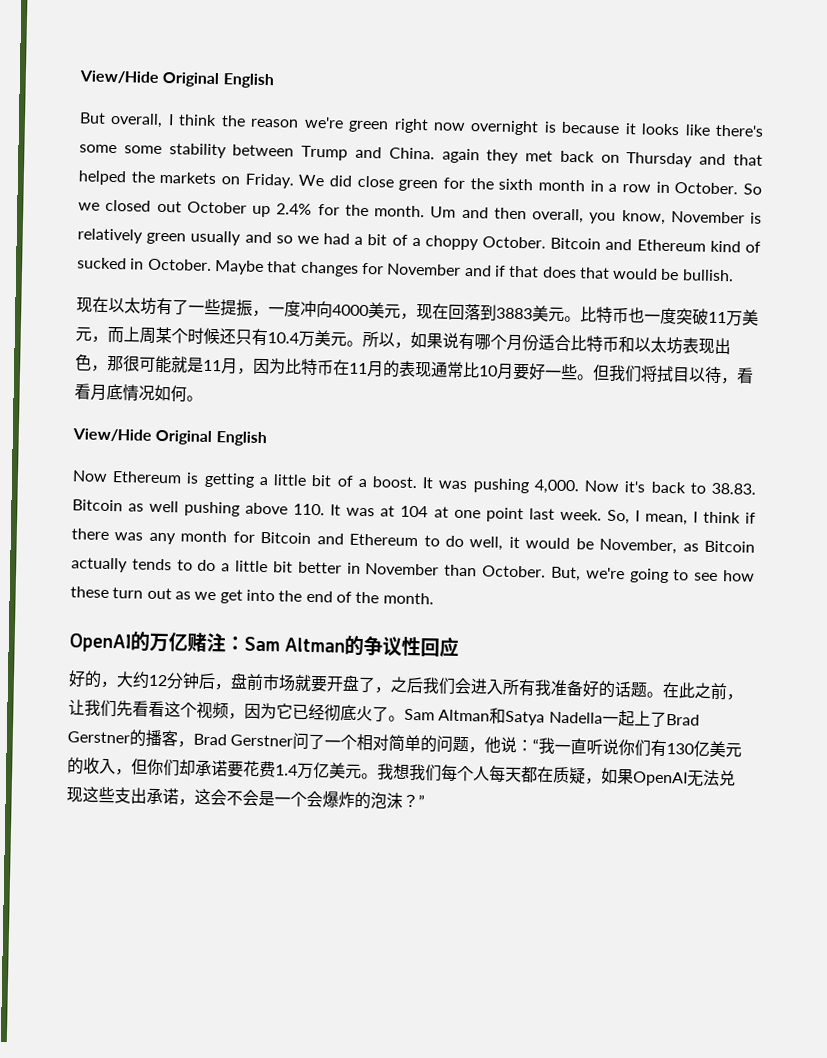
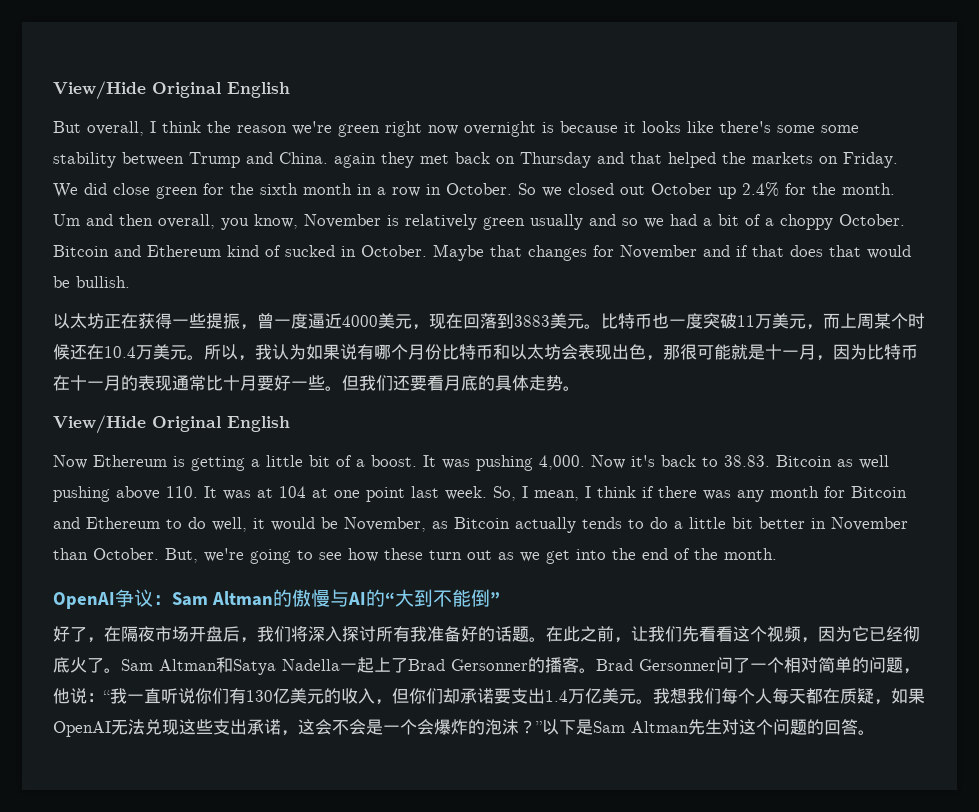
[76,296,333,318] 现在以太坊有了一些提振，一度冲向 -> [53,313,342,330] 以太坊正在获得一些提振，曾一度逼近
[235,328,268,347] 只有 -> [87,344,104,360] 在
(411, 345) none -> [255,344,306,360] 我认为
[538,334,571,352] 适合 -> (442, 352) none
(683, 345) none -> [561,344,578,360] 会
[203,359,222,372] 11 -> [765,344,799,360] 十一
[349,362,368,375] 11 -> [70,375,104,391] 十一
[479,365,498,377] 10 -> [223,375,240,391] 十
[640,365,754,385] [74,383,187,402] 将拭目以待，看看月底情况如何 -> [393,375,563,391] 还要看月底的具体走势
[130,631,226,653] 的万亿赌注 -> [115,589,153,607] 争议
[363,636,460,658] [68,670,504,695] 争议性回应 // 好的，大约12分钟后，盘前市场就要开盘了，之后我们会进入 -> [291,589,500,607] [53,626,376,643] 傲慢与AI的“大到不能倒” // 好了，在隔夜市场开盘后，我们将深入探讨
[67,729,294,748] Gerstner的播客，Brad Gerstner -> [451,657,716,673] Gersonner的播客。Brad Gersonner
[243,760,276,778] 花费 -> [511,688,545,704] 支出
(425, 801) none -> [542,719,875,735] 以下是Sam Altman先生对这个问题的回答。

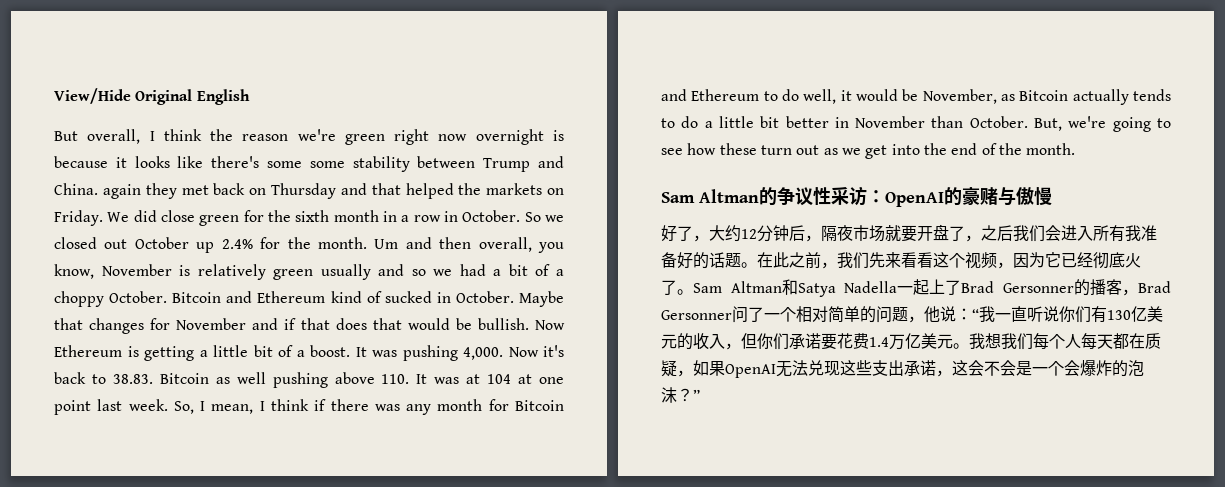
[53,313,925,330] [53,344,918,361] [53,375,580,391] [53,415,290,434] // 以太坊正在获得一些提振，曾一度逼近4000美元，现在回落到3883美元。比特币也一度突破11万美元，而上周某个时候还在10.4万美元。所以，我认为如果说有哪个月份比特币和以太坊会表现出色，那很可能就是十一月，因为比特币在十一月的表现通常比十月要好一些。但我们还要看月底的具体走势。 // View/Hide Original English // -> (529, 324) none
[53,589,500,609] [53,626,376,643] OpenAI争议：Sam Altman的傲慢与AI的“大到不能倒” // 好了，在隔夜市场开盘后，我们将深入探讨 -> [661,186,1052,207] [661,224,1093,242] Sam Altman的争议性采访：OpenAI的豪赌与傲慢 // 好了，大约12分钟后，隔夜市场就要开盘了，之后我们会进入
[631,626,699,642] 让我们先 -> [837,252,901,269] 我们先来
[579,668,596,673] 。 -> [1122,289,1138,296] ，
[443,688,545,704] 却承诺要支出 -> [789,333,869,350] 承诺要花费
[542,719,875,735] 以下是Sam Altman先生对这个问题的回答。 -> (700, 395) none

